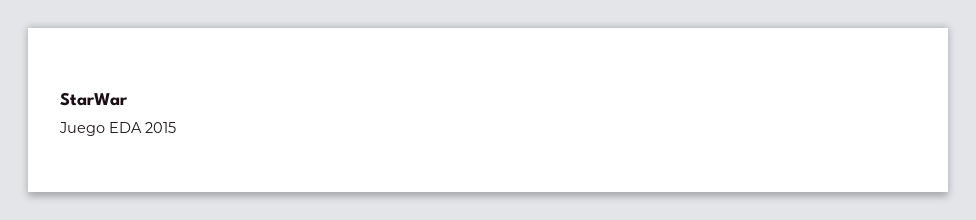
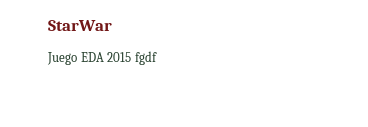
(176, 127) none -> [134,51,157,65] fgdf

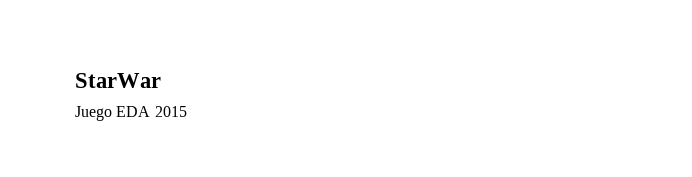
[134,51,157,65] fgdf -> (187, 111) none

